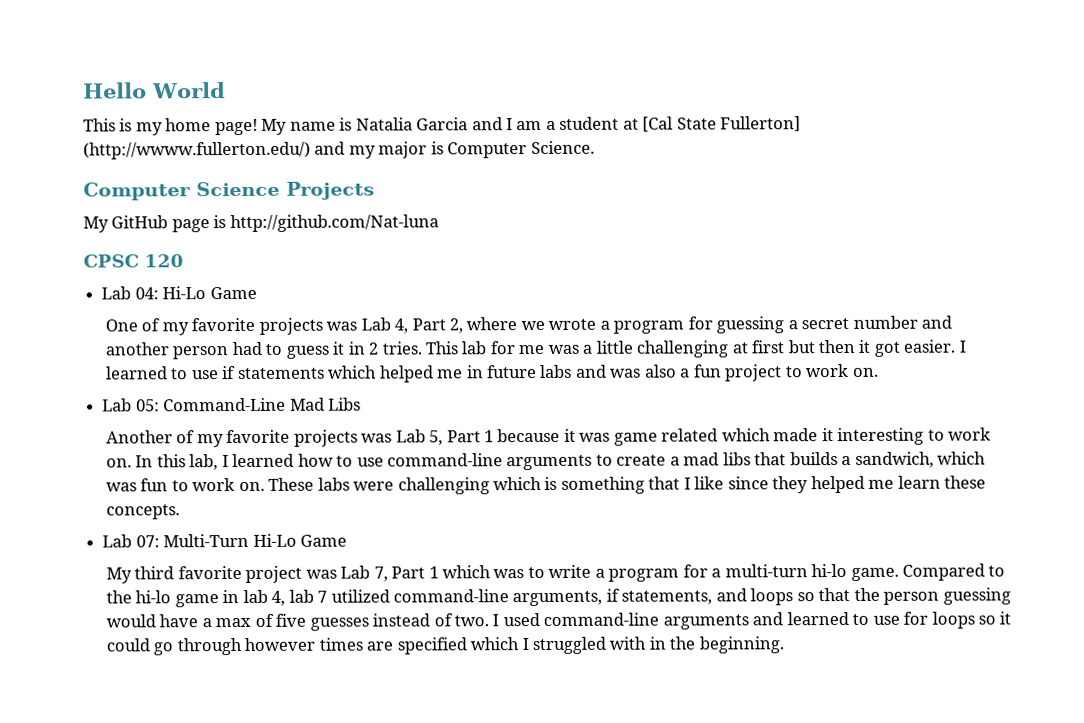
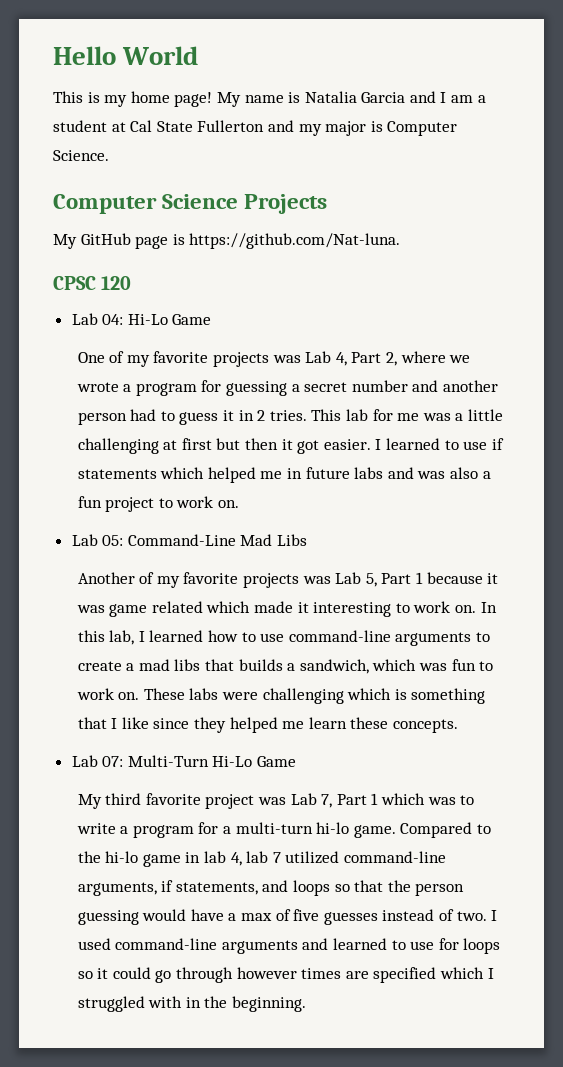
[642,116,802,132] [83,141,311,160] [Cal State Fullerton] (http://wwww.fullerton.edu/) -> [130,120,265,132] Cal State Fullerton
[229,214,439,233] http://github.com/Nat-luna -> [189,233,401,249] https://github.com/Nat-luna.

